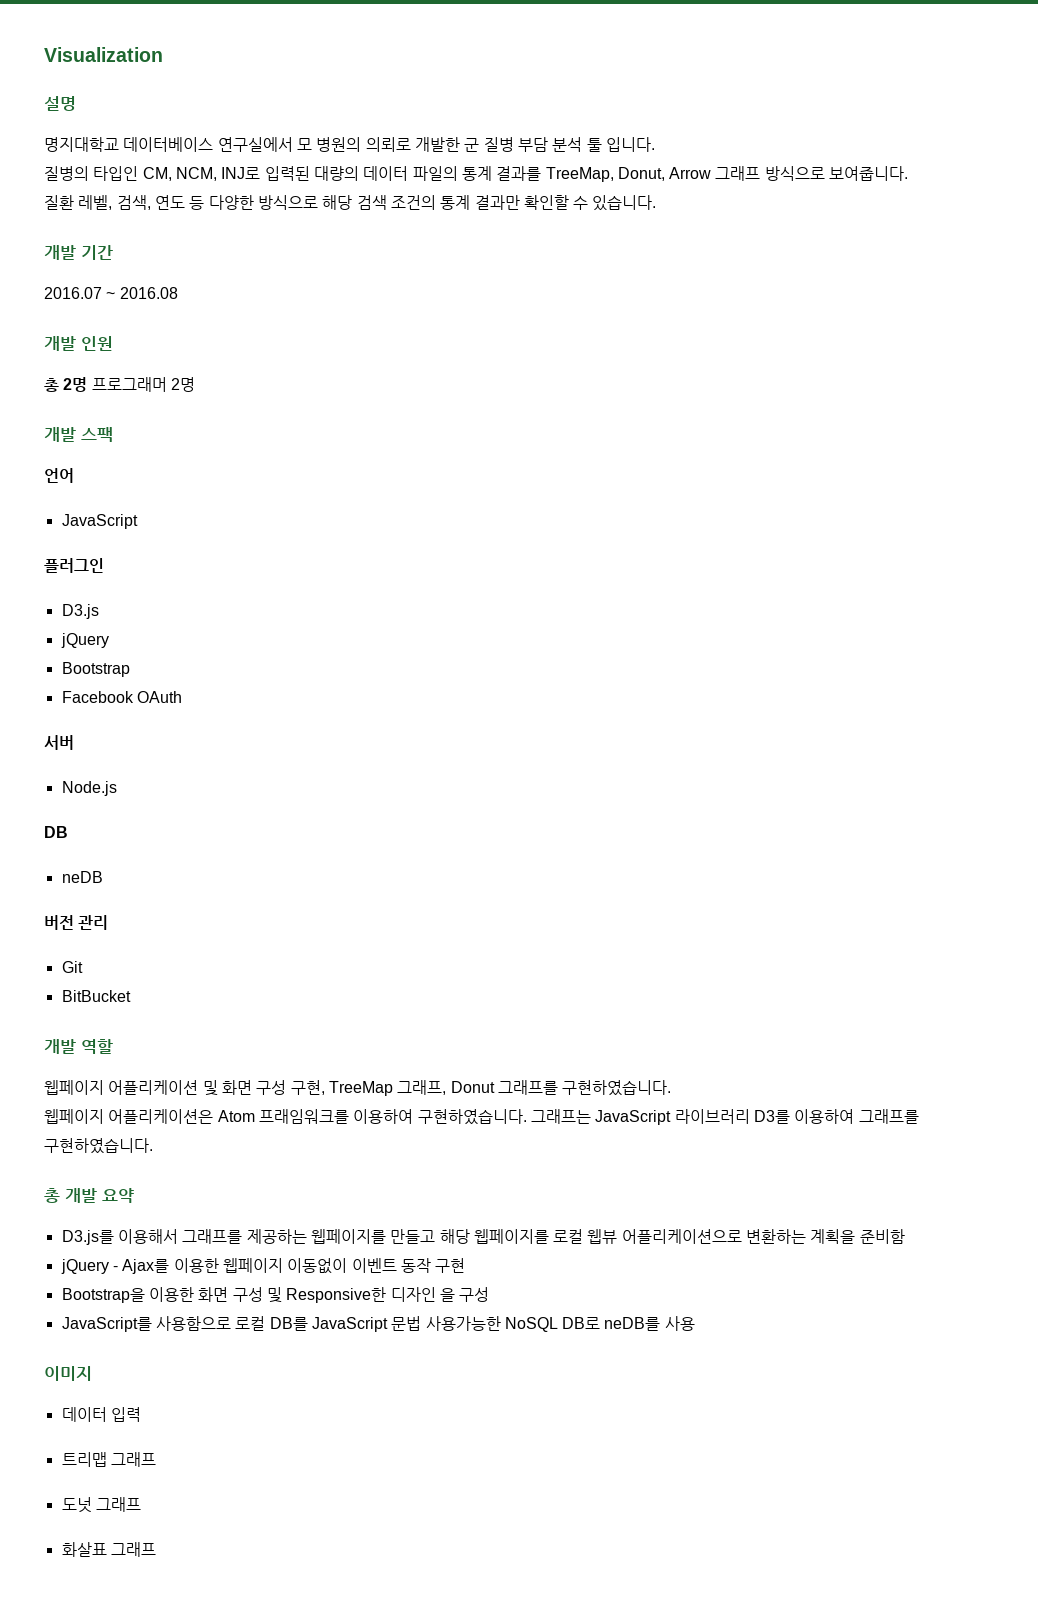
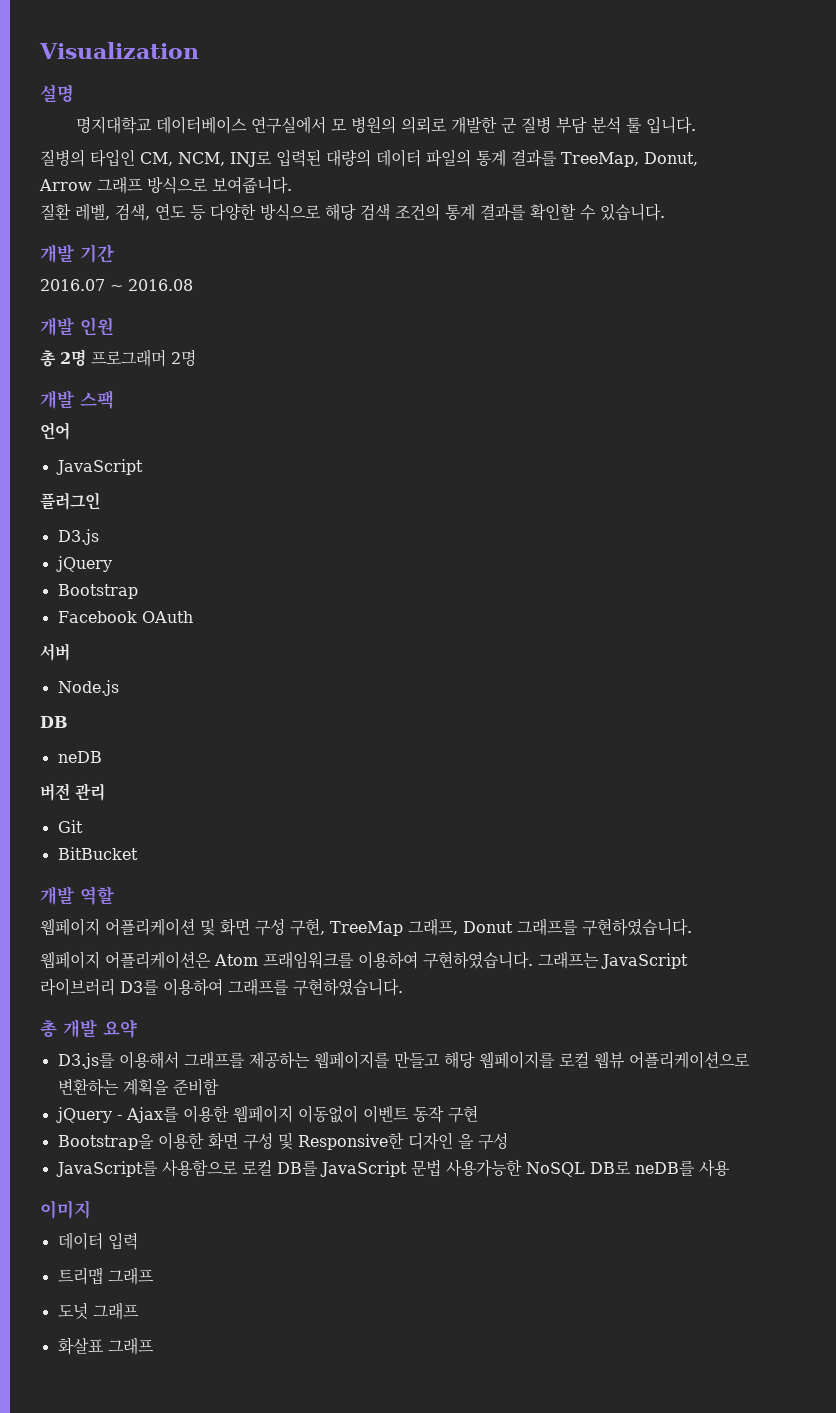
[474,195,520,210] 결과만 -> [480,203,526,221] 결과를

